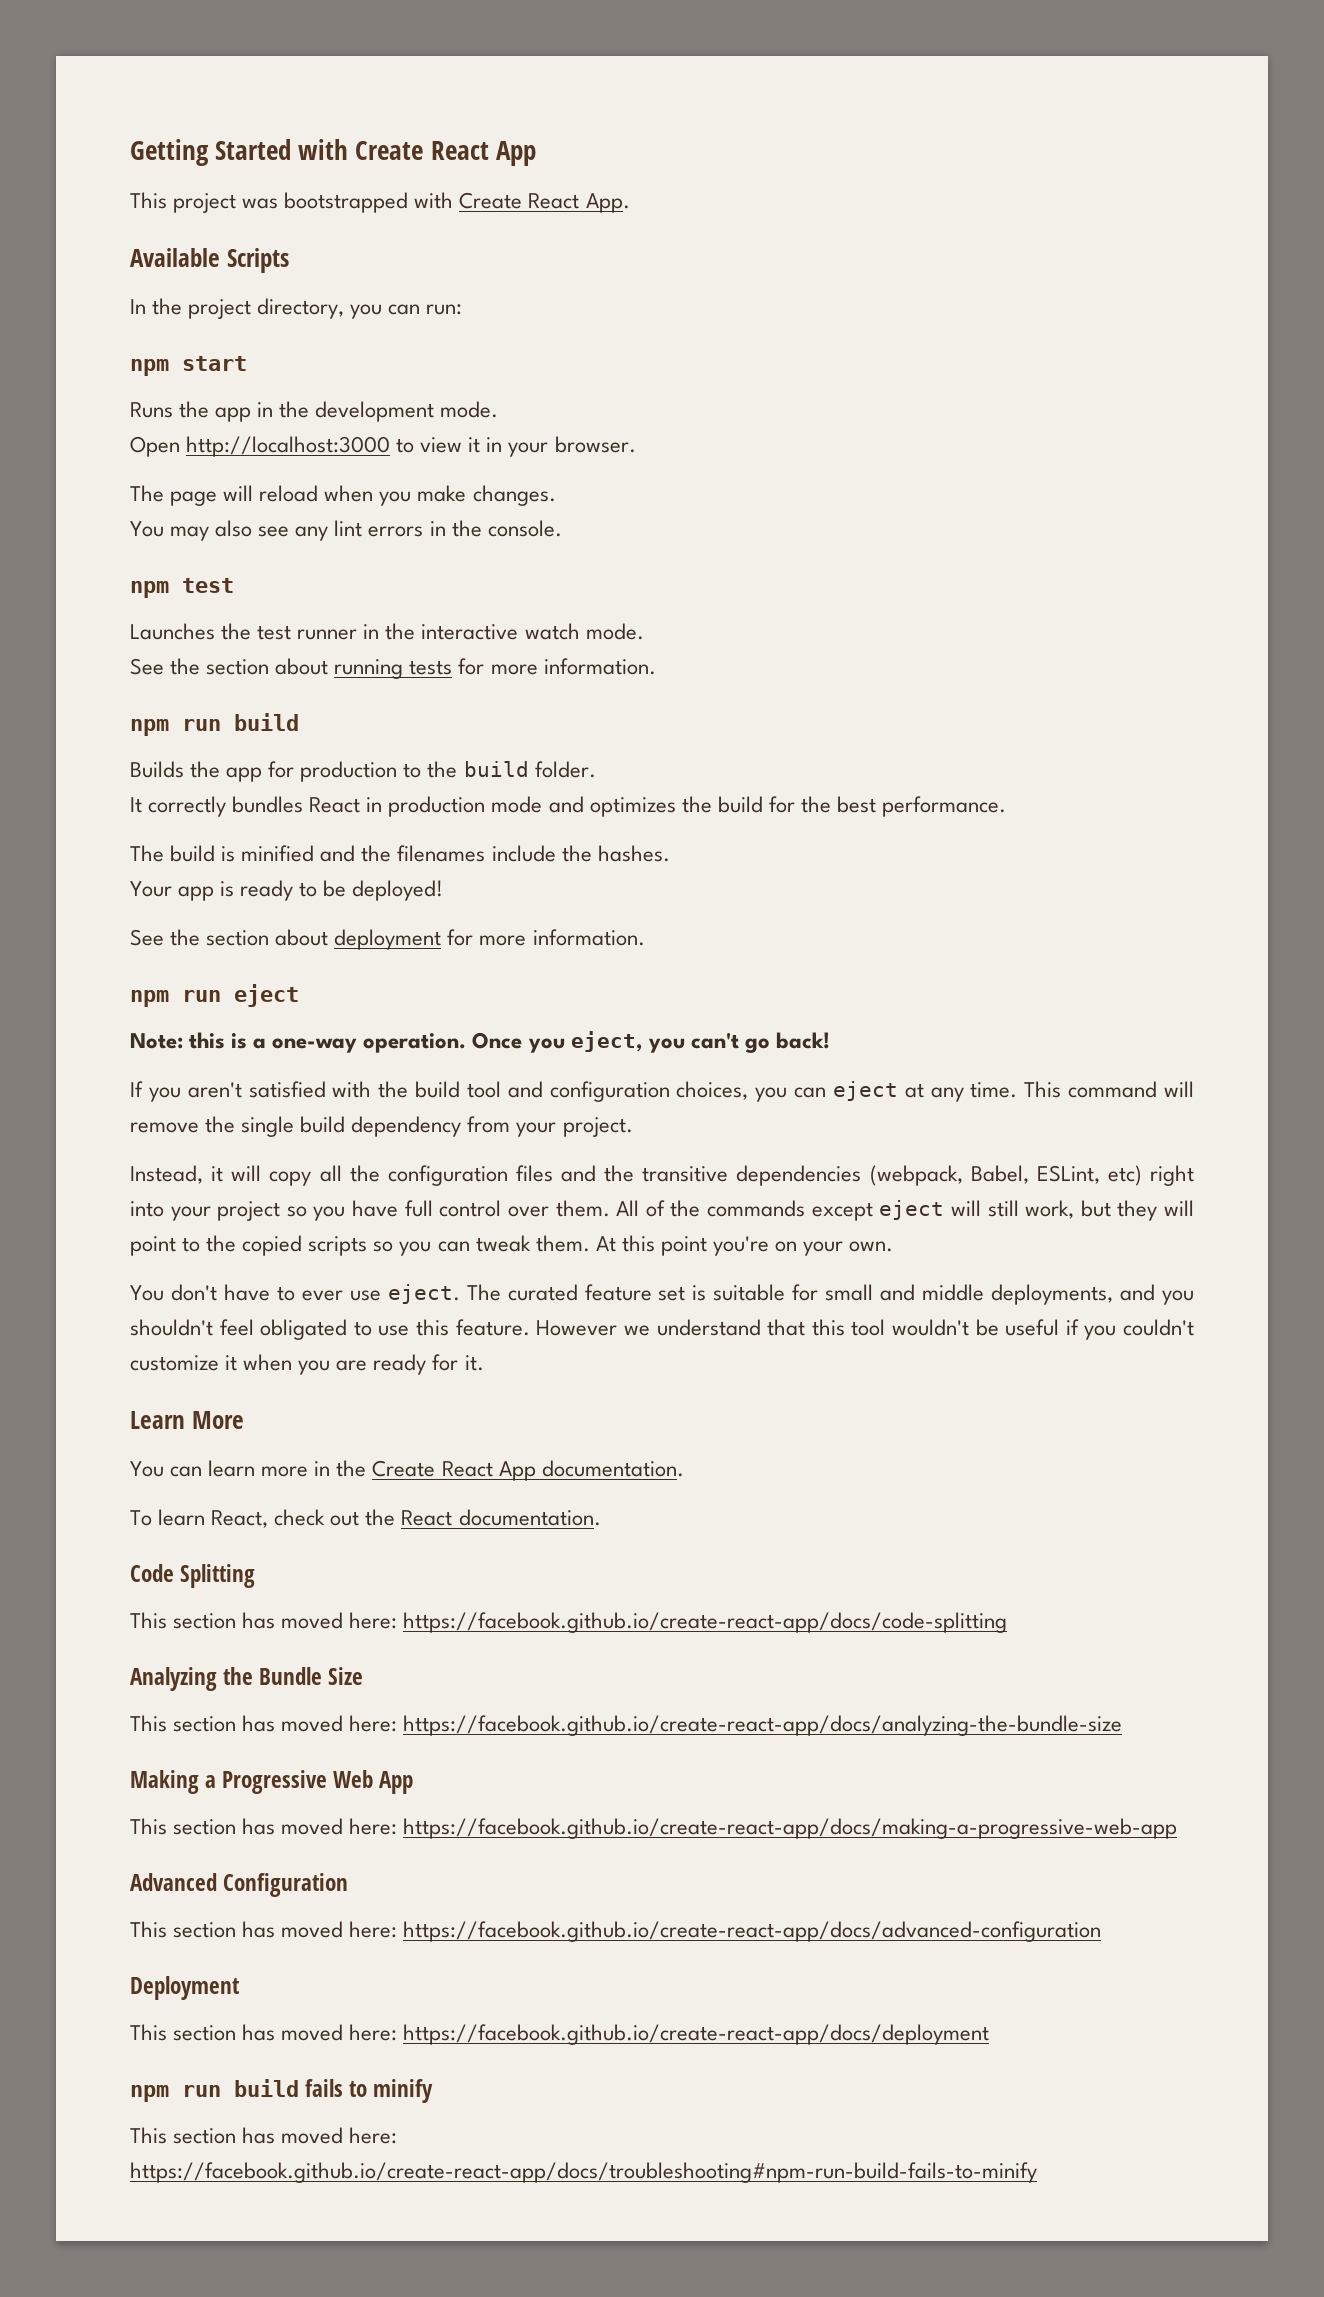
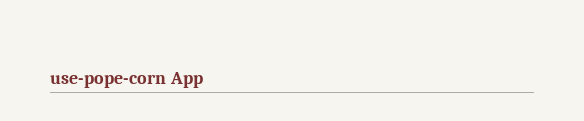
[130,139,536,166] [130,192,630,213] [130,248,289,273] [130,298,463,319] [130,356,247,376] [130,401,499,422] [130,436,636,457] [130,485,556,506] [130,520,562,541] [130,578,234,598] [130,623,644,640] [130,658,656,679] [130,713,299,736] [130,761,596,782] [130,796,1007,817] [130,845,670,862] [130,880,444,901] [130,929,645,950] [130,984,299,1007] [130,1031,830,1053] [130,1081,1195,1102] [130,1116,633,1137] [130,1165,1194,1186] [130,1200,1194,1221] [130,1235,894,1256] [130,1284,1194,1305] [130,1319,1194,1340] [130,1354,484,1375] [130,1411,244,1429] [130,1460,684,1481] [130,1509,601,1528] [130,1564,256,1588] [130,1612,1008,1633] [130,1667,364,1691] [130,1715,1123,1736] [130,1770,414,1794] [130,1818,1178,1839] [130,1873,349,1897] [130,1921,1102,1942] [130,1976,239,2000] [130,2024,990,2045] [130,2079,434,2103] [130,2127,398,2144] [130,2162,1037,2183] Getting Started with Create React App // This project was bootstrapped with Create React App. // Available Scripts // In the project directory, you can run: // npm start // Runs the app in the development mode. // Open http://localhost:3000 to view it in your browser. // The page will reload when you make changes. // You may also see any lint errors in the console. // npm test // Launches the test runner in the interactive watch mode. // See the section about running tests for more information. // npm run build // Builds the app for production to the build folder. // It correctly bundles React in production mode and optimizes the build for the best performance. // The build is minified and the filenames include the hashes. // Your app is ready to be deployed! // See the section about deployment for more information. // npm run eject // Note: this is a one-way operation. Once you eject, you can't go back! // If you aren't satisfied with the build tool and configuration choices, you can eject at any time. This command will remove the single build dependency from your project. // Instead, it will copy all the configuration files and the transitive dependencies (webpack, Babel, ESLint, etc) right into your project so you have full control over them. All of the commands except eject will still work, but they will point to the copied scripts so you can tweak them. At this point you're on your own. // You don't have to ever use eject. The curated feature set is suitable for small and middle deployments, and you shouldn't feel obligated to use this feature. However we understand that this tool wouldn't be useful if you couldn't customize it when you are ready for it. // Learn More // You can learn more in the Create React App documentation. // To learn React, check out the React documentation. // Code Splitting // This section has moved here: https://facebook.github.io/create-react-app/docs/code-splitting // Analyzing the Bundle Size // This section has moved here: https://facebook.github.io/create-react-app/docs/analyzing-the-bundle-size // Making a Progressive Web App // This section has moved here: https://facebook.github.io/create-react-app/docs/making-a-progressive-web-app // Advanced Configuration // This section has moved here: https://facebook.github.io/create-react-app/docs/advanced-configuration // Deployment // This section has moved here: https://facebook.github.io/create-react-app/docs/deployment // npm run build fails to minify // This section has moved here: https://facebook.github.io/create-react-app/docs/troubleshooting#npm-run-build-fails-to-minify -> [50,72,203,88] use-pope-corn App

